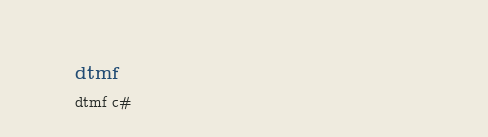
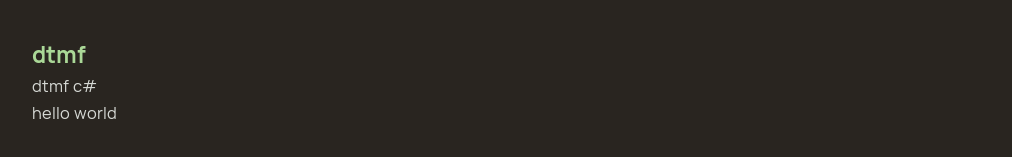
(132, 103) none -> [32,107,118,119] // hello world

